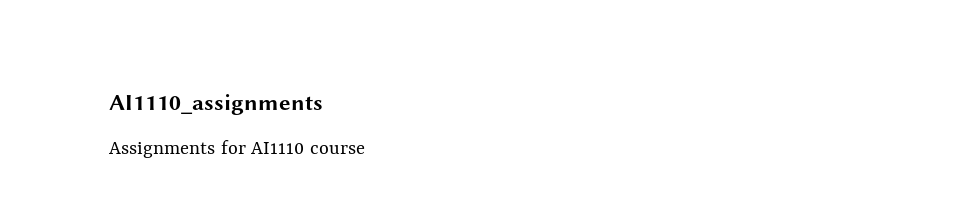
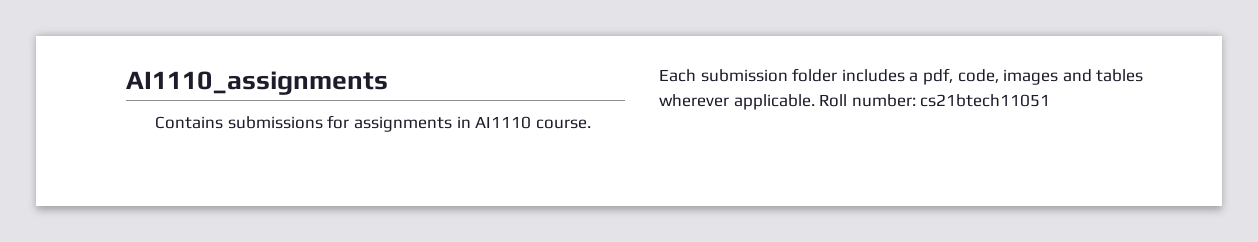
[109,140,366,158] Assignments for AI1110 course -> [155,115,591,132] [659,68,1144,85] [659,94,1051,110] Contains submissions for assignments in AI1110 course. Each submission folder includes a pdf, code, images and tables wherever applicable. Roll number: cs21btech11051

